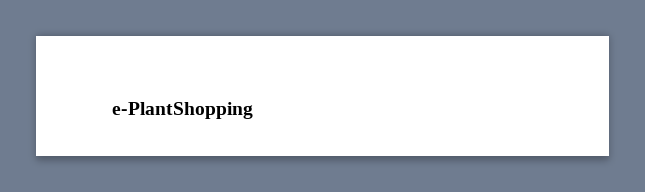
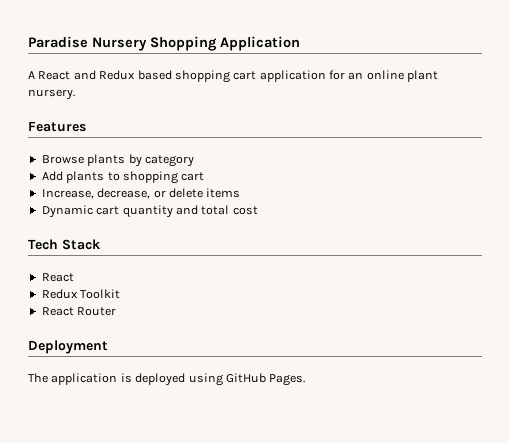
[112,102,253,119] e-PlantShopping -> [28,36,300,51] [28,70,439,83] [28,89,75,100] [28,121,86,132] [41,154,194,167] [41,171,205,184] [41,188,241,199] [41,205,258,218] [28,239,101,250] [41,273,74,282] [41,289,121,299] [41,307,117,316] [28,340,108,354] [28,373,306,386] Paradise Nursery Shopping Application // A React and Redux based shopping cart application for an online plant nursery. // Features // Browse plants by category // Add plants to shopping cart // Increase, decrease, or delete items // Dynamic cart quantity and total cost // Tech Stack // React // Redux Toolkit // React Router // Deployment // The application is deployed using GitHub Pages.

